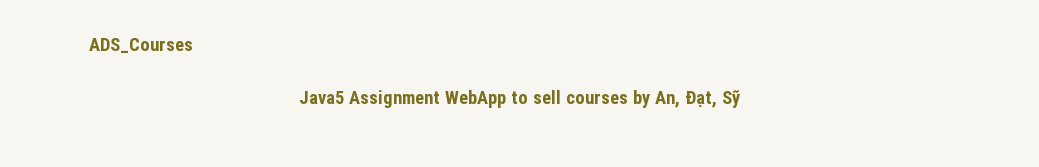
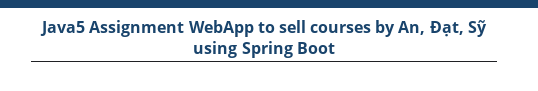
[89,38,193,53] ADS_Courses // -> (40, 28) none
(741, 99) none -> [193,41,335,58] using Spring Boot

